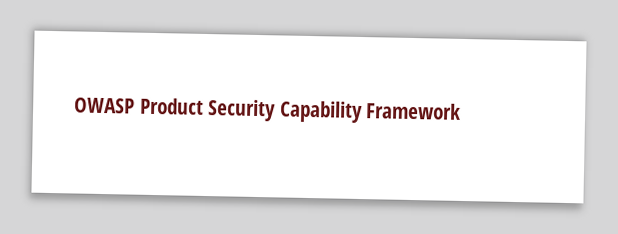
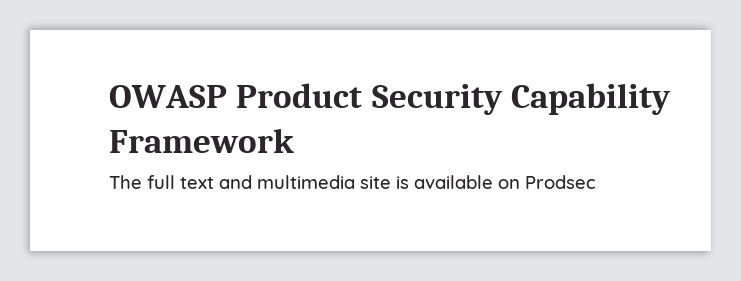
(462, 111) none -> [109,175,596,189] // The full text and multimedia site is available on Prodsec

